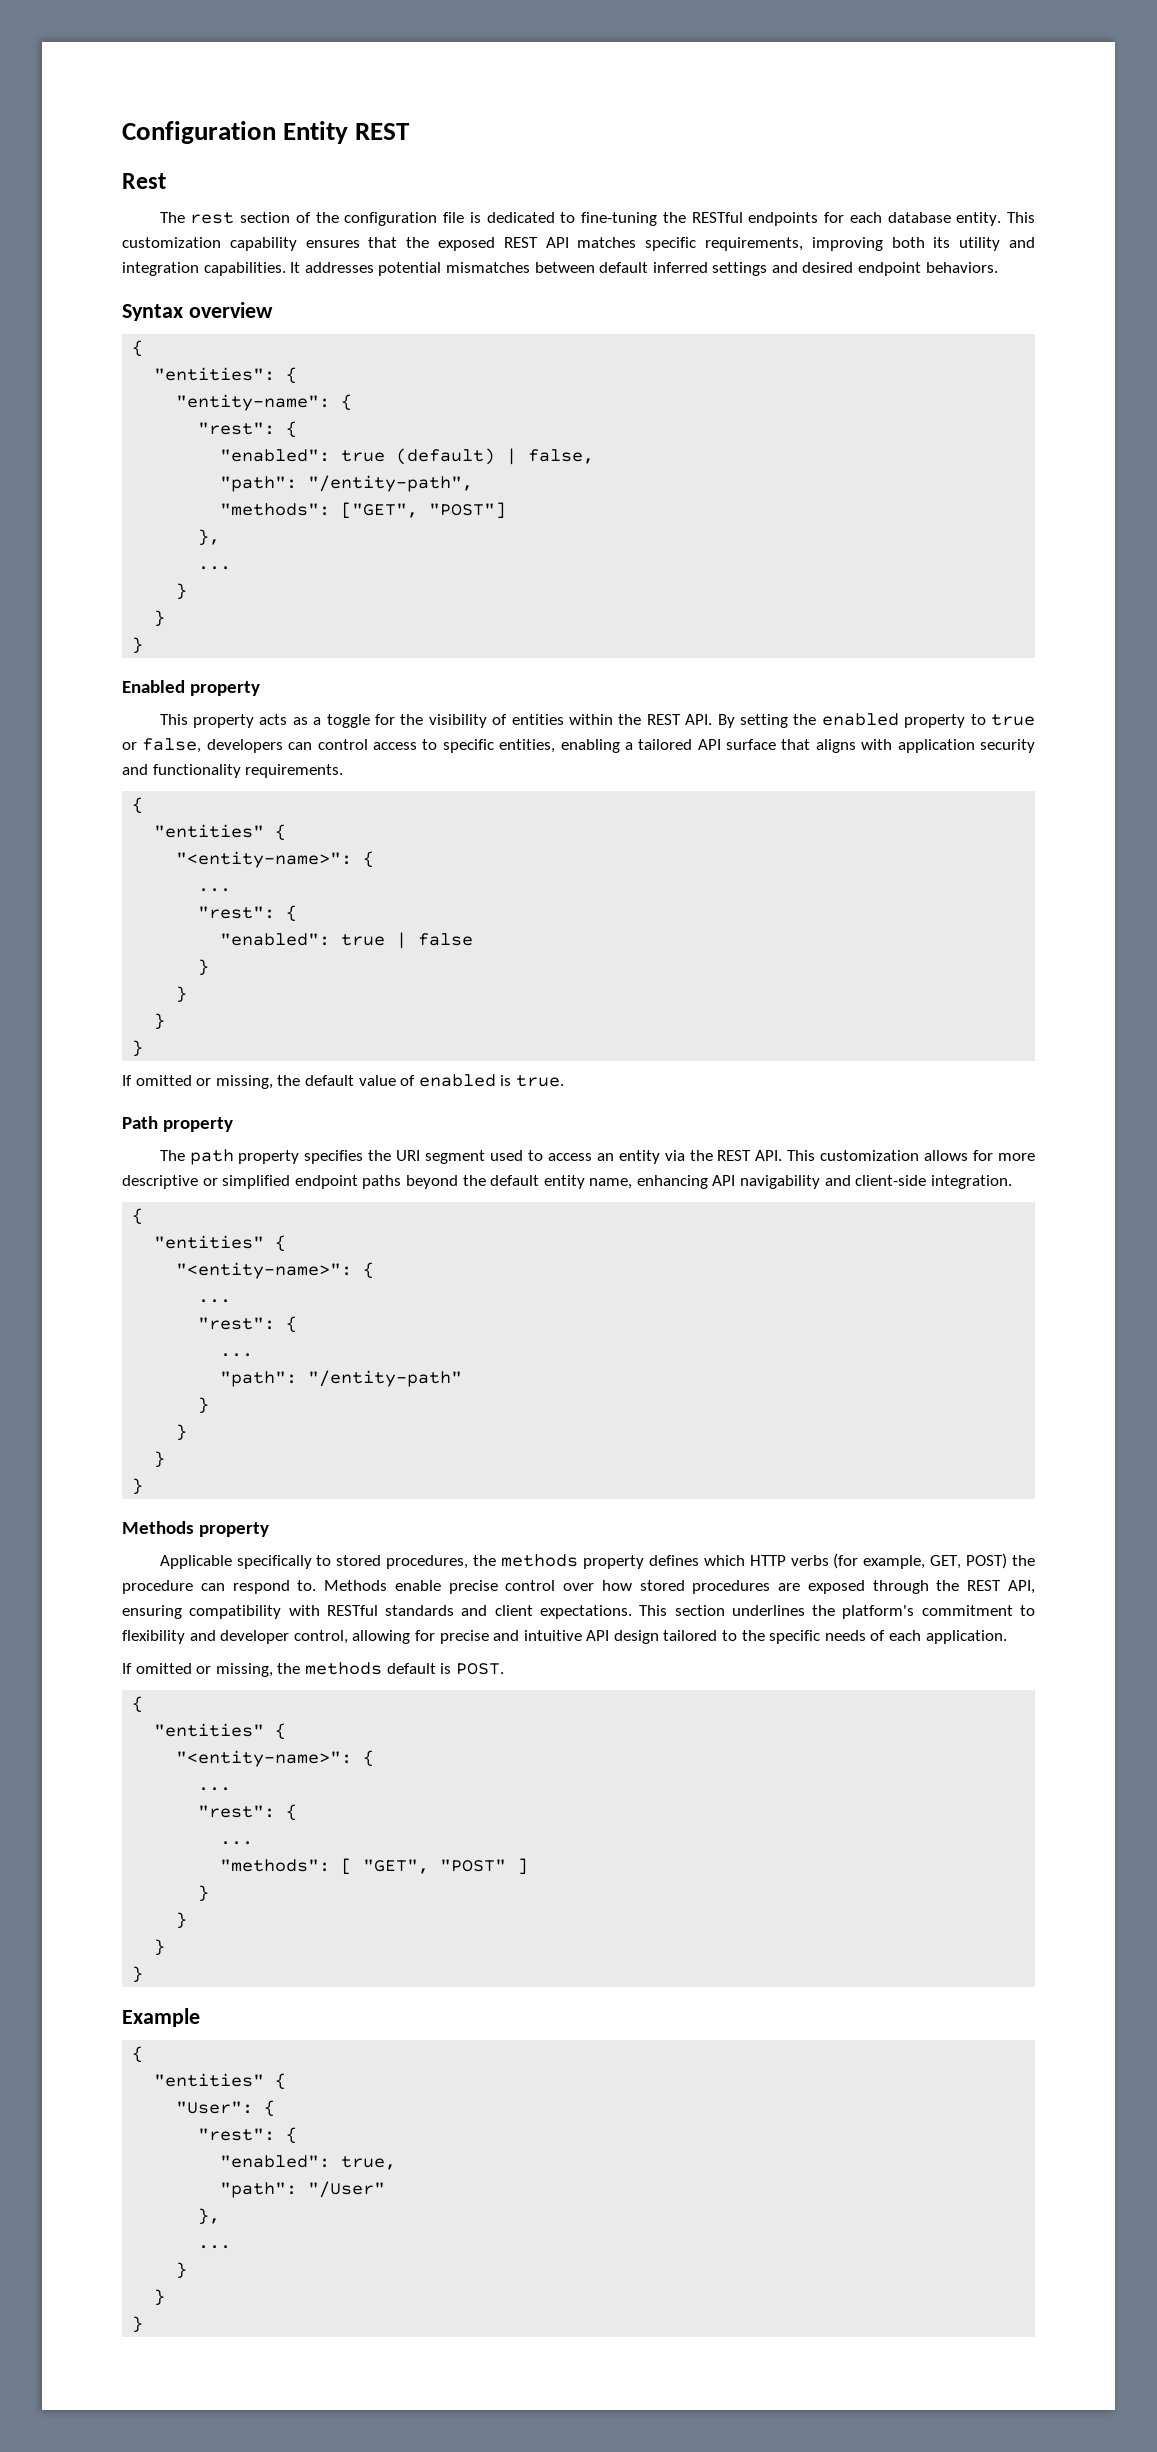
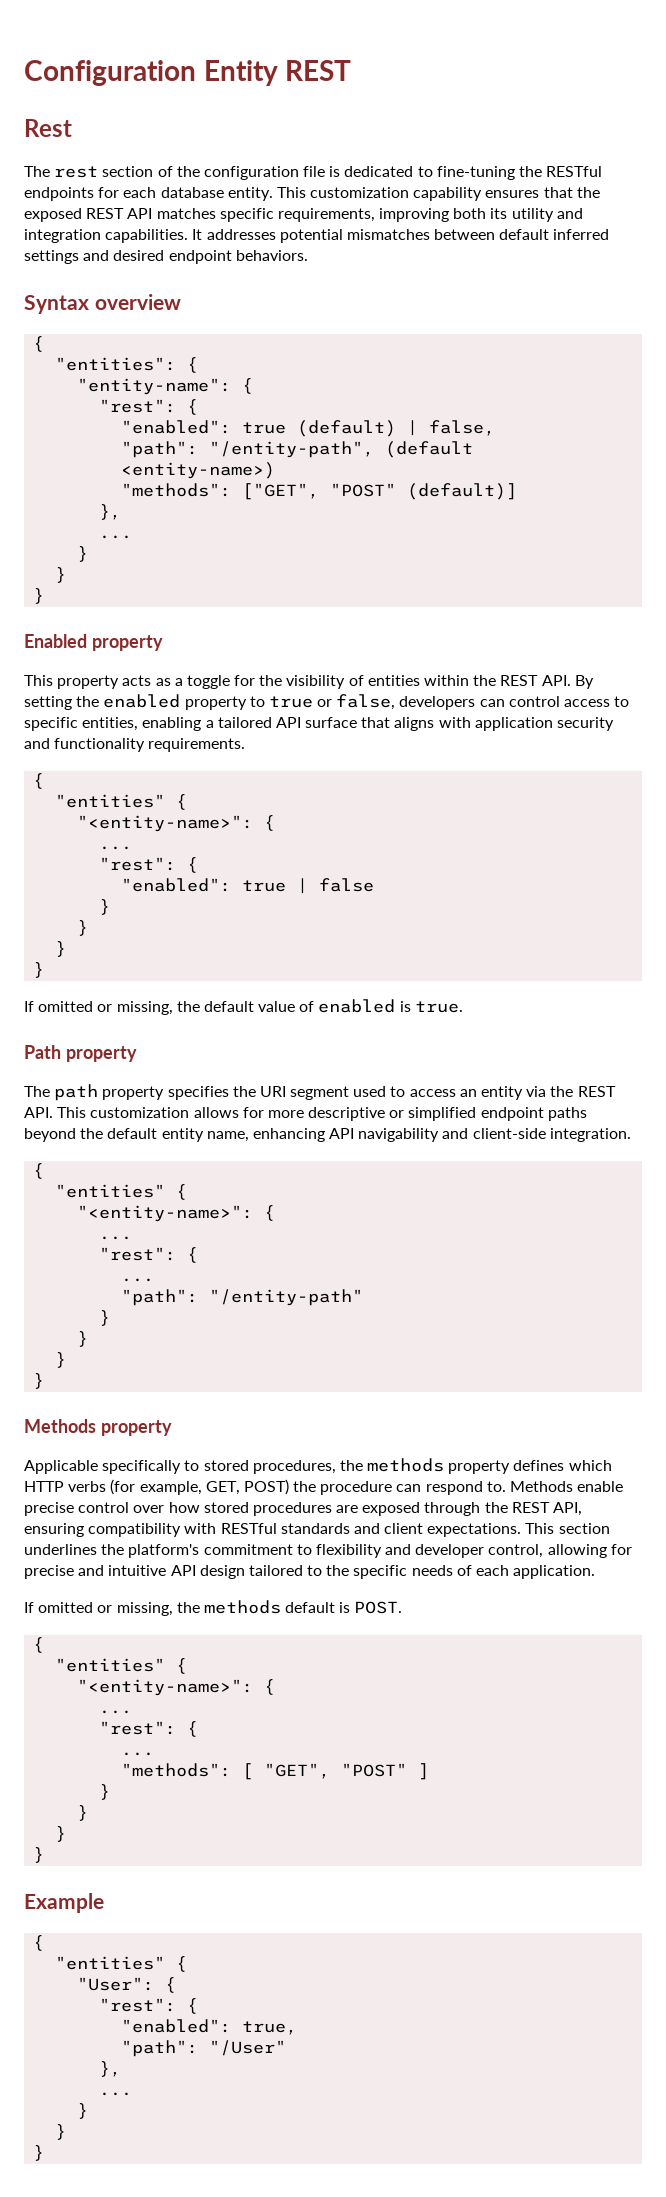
(474, 483) none -> [385,441,474,458] [121,462,276,479] (default <entity-name>)
[429,502,507,519] "POST"] -> [330,483,518,500] "POST" (default)]

